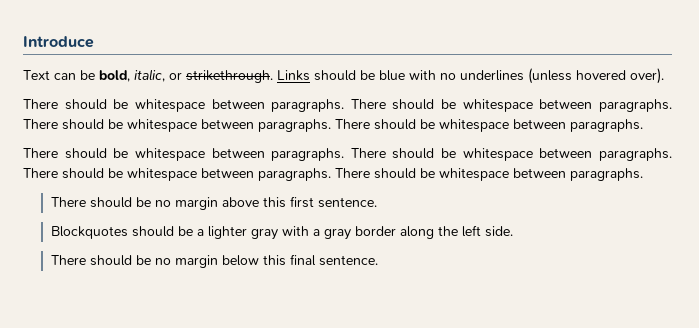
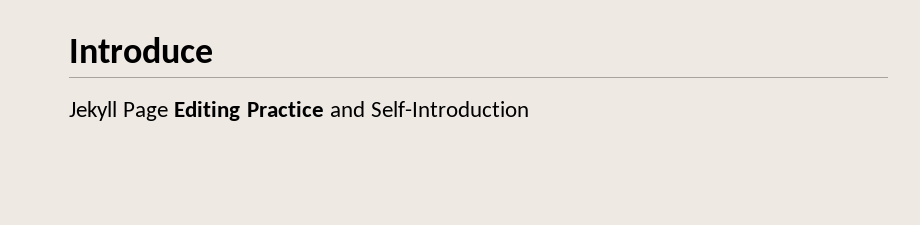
[23,68,664,84] [23,99,672,112] [23,119,643,132] [23,148,672,161] [23,168,643,181] [50,196,377,210] [50,225,513,240] [50,254,378,268] Text can be bold, italic, or strikethrough. Links should be blue with no underlines (unless hovered over). // There should be whitespace between paragraphs. There should be whitespace between paragraphs. There should be whitespace between paragraphs. There should be whitespace between paragraphs. // There should be whitespace between paragraphs. There should be whitespace between paragraphs. There should be whitespace between paragraphs. There should be whitespace between paragraphs. // There should be no margin above this first sentence. // Blockquotes should be a lighter gray with a gray border along the left side. // There should be no margin below this final sentence. -> [69,101,530,121] Jekyll Page Editing Practice and Self-Introduction

